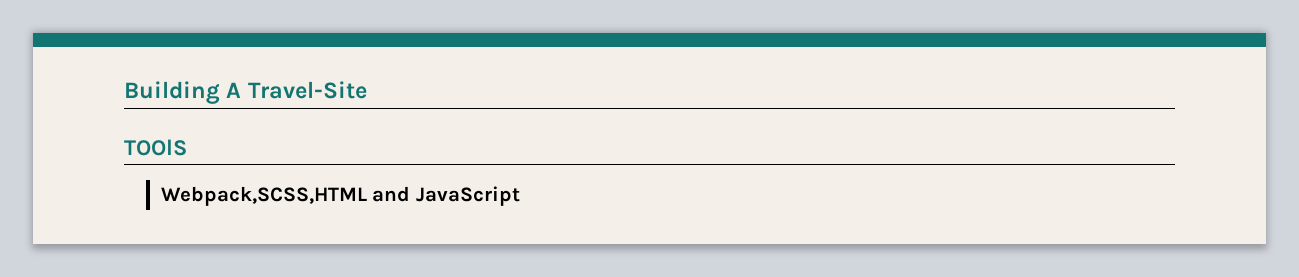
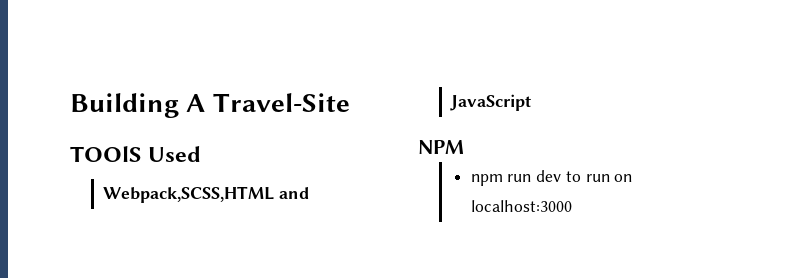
(187, 147) none -> [148,146,202,162] Used
(520, 196) none -> [418,140,464,154] [470,170,633,186] [470,200,572,212] // NPM // npm run dev to run on localhost:3000

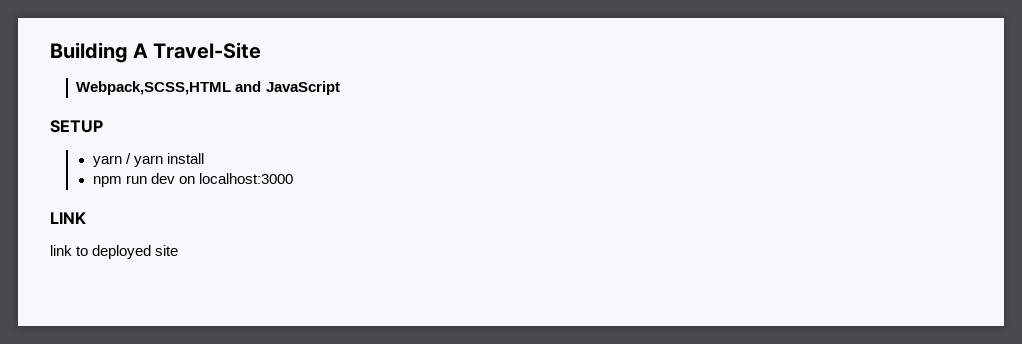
[70,146,202,162] // TOOlS Used -> (262, 50) none
[418,140,464,154] NPM -> [50,120,103,133] [92,153,205,167] SETUP // yarn / yarn install
[565,171,610,182] to run -> (176, 178) none
(572, 206) none -> [50,212,86,224] [50,245,179,259] // LINK // link to deployed site

